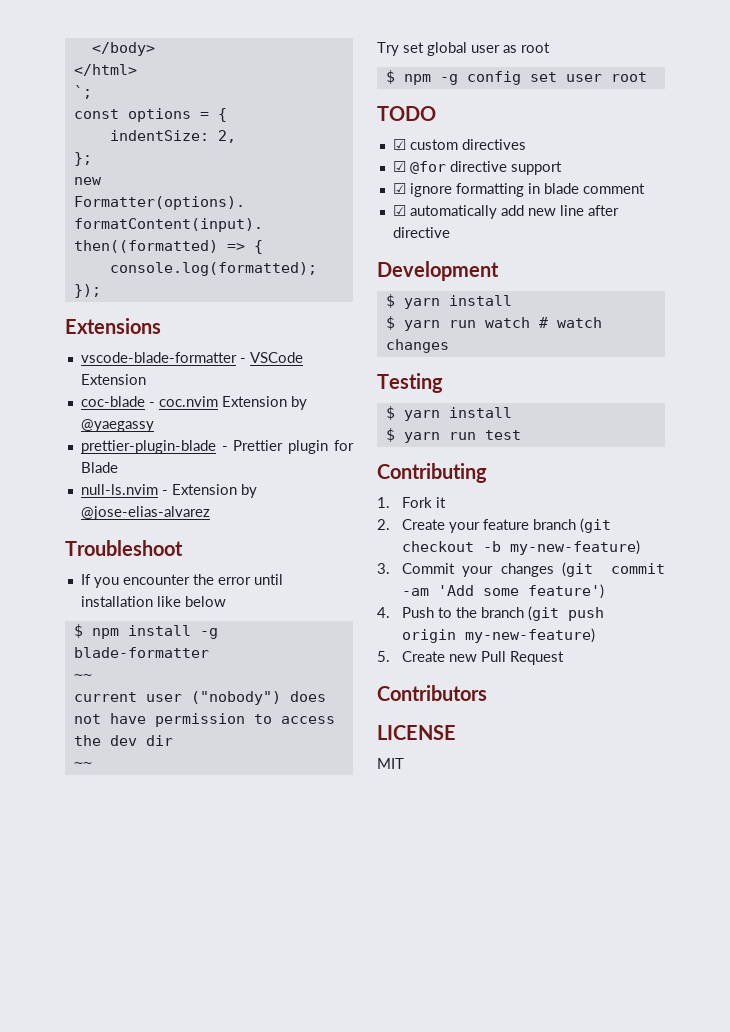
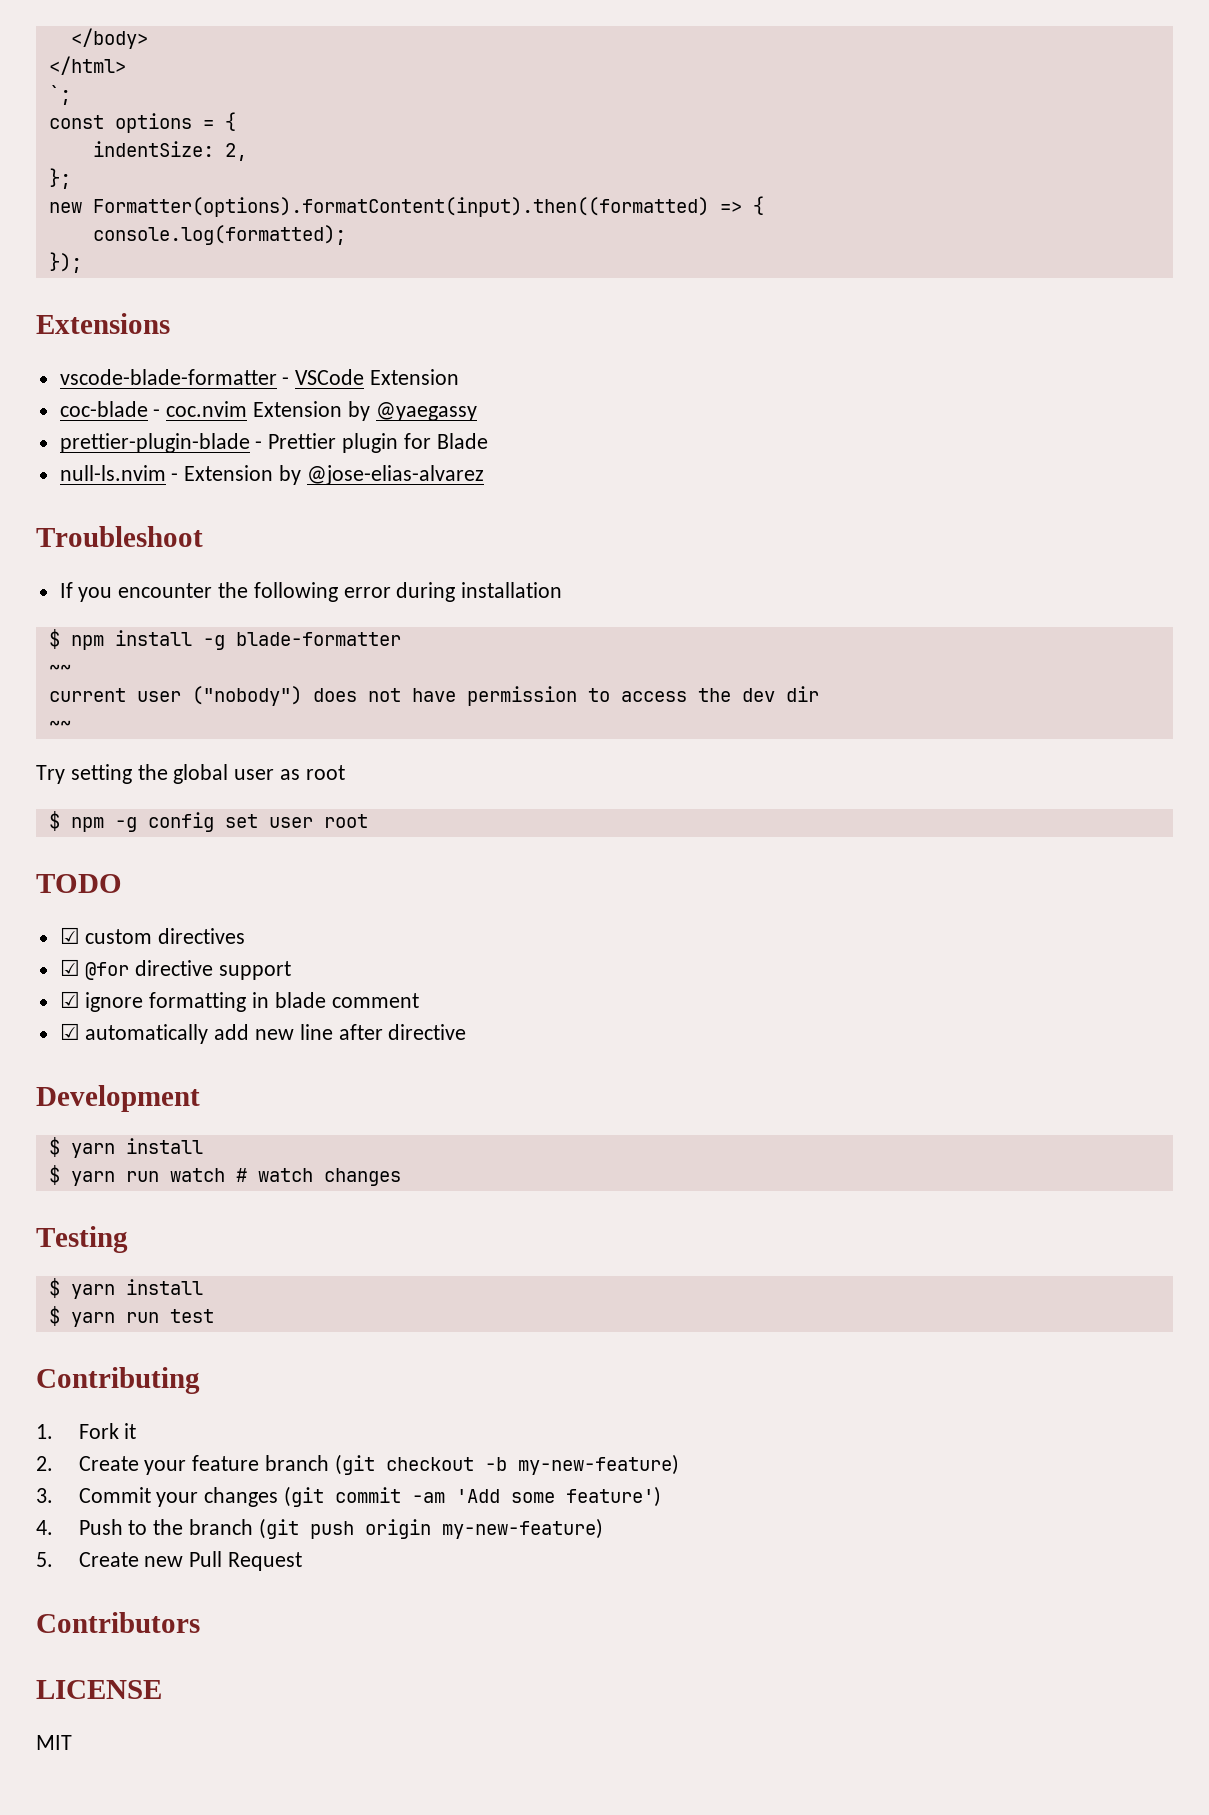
[217,574,283,585] error until -> [253,582,456,602] following error during
[156,596,226,607] like below -> (563, 590) none
[403,42,424,53] set -> [70,764,168,784] setting the

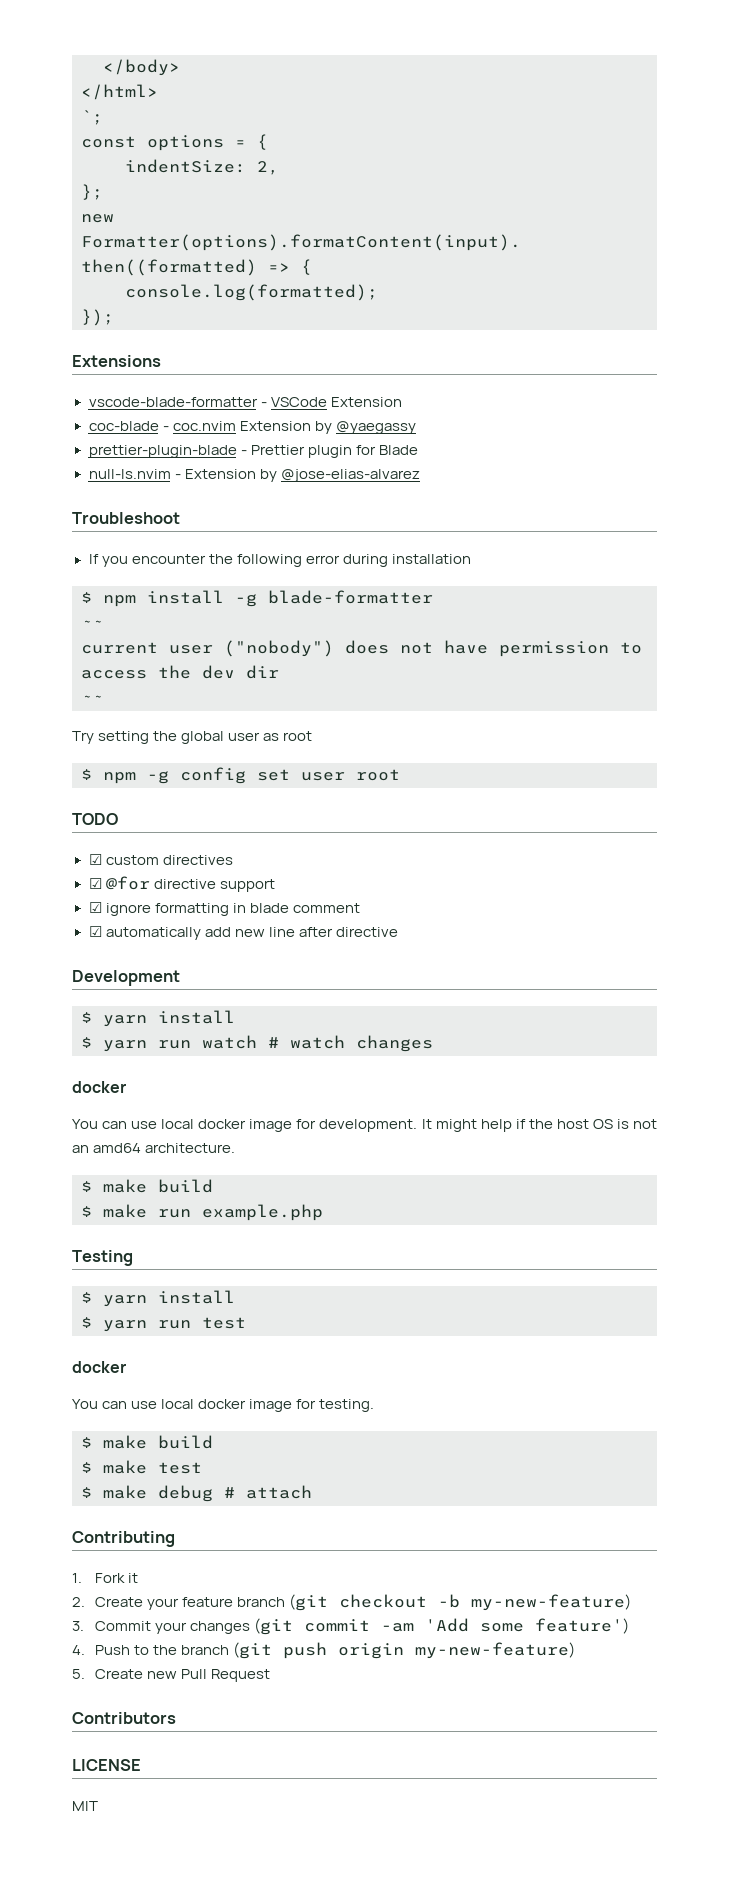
(401, 1177) none -> [72,1081,126,1093] [72,1119,657,1132] [72,1143,236,1153] [81,1179,213,1193] [81,1204,323,1221] // docker // You can use local docker image for development. It might help if the host OS is not an amd64 architecture. // $ make build // $ make run example.php
(214, 1316) none -> [72,1361,126,1373] [72,1399,375,1412] [81,1435,213,1449] [81,1460,202,1474] [81,1485,312,1502] // docker // You can use local docker image for testing. // $ make build // $ make test // $ make debug # attach

